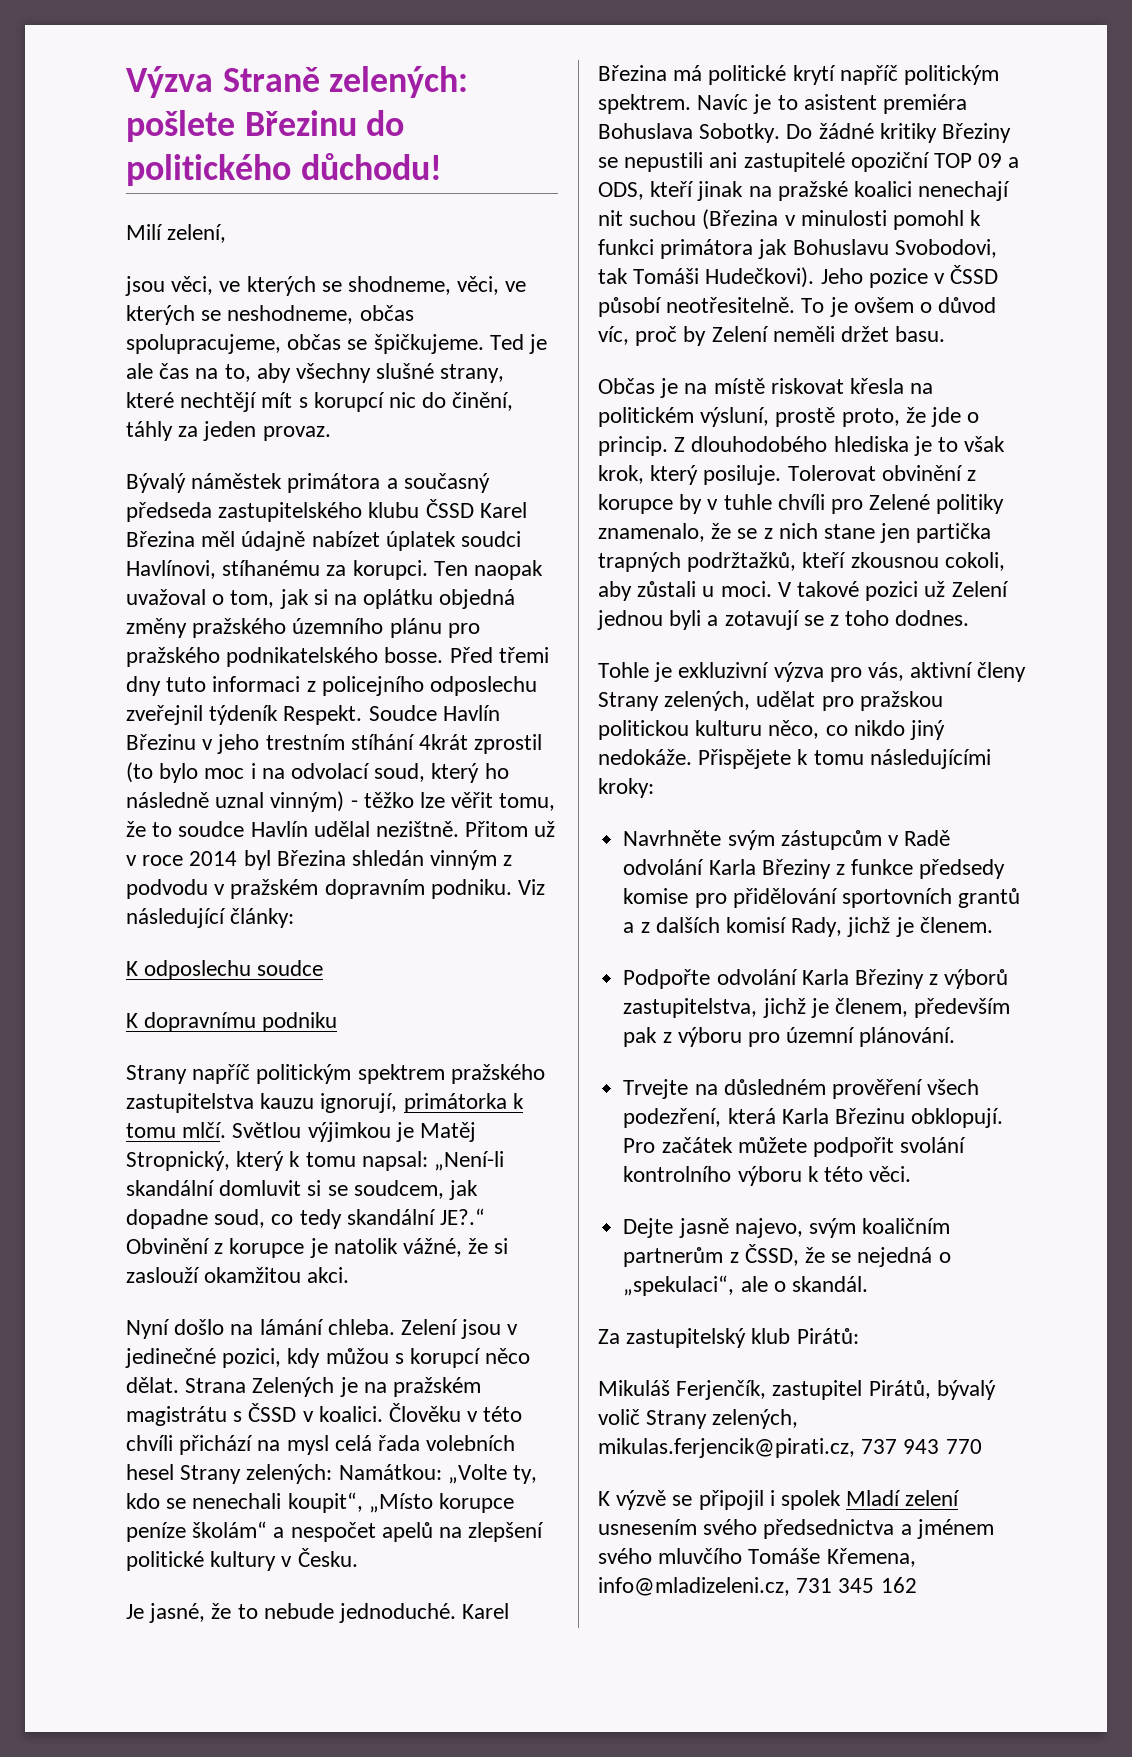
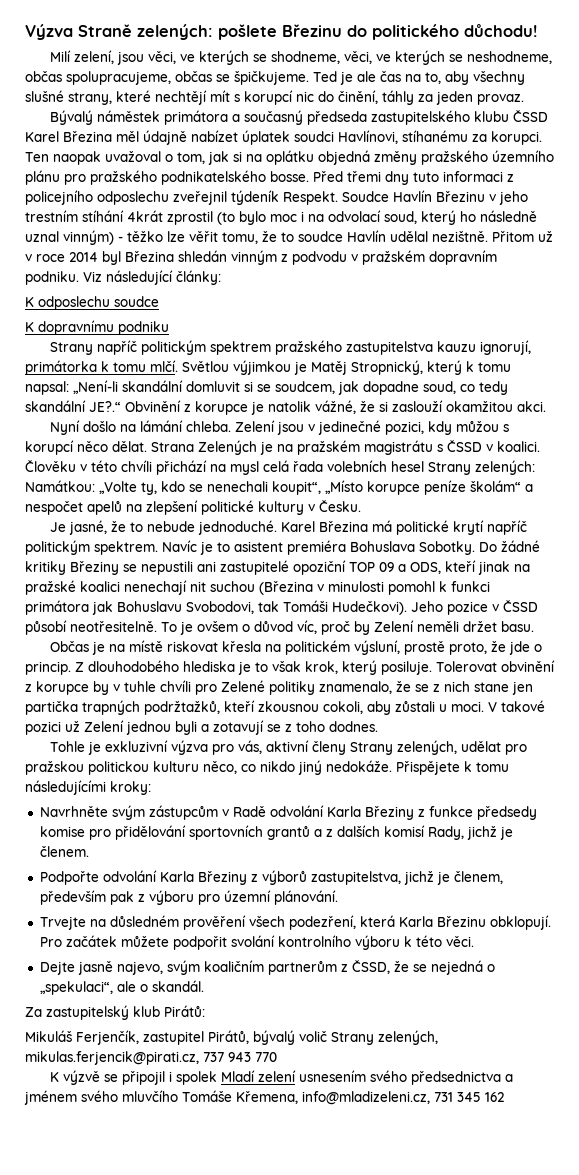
(227, 233) // -> (115, 57) none

